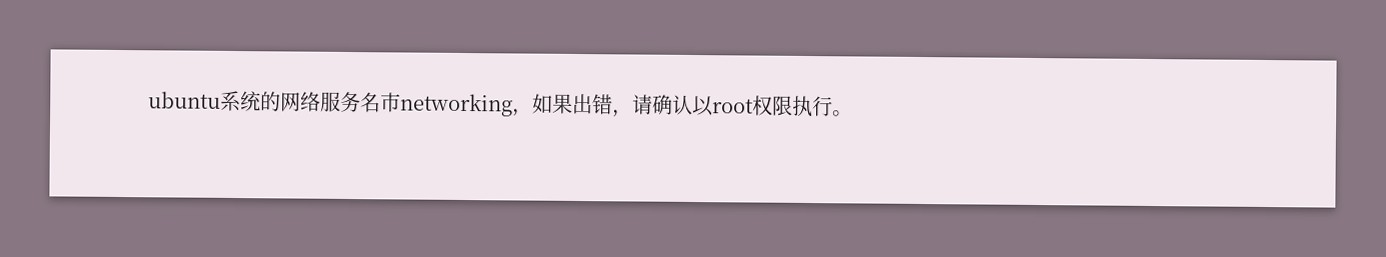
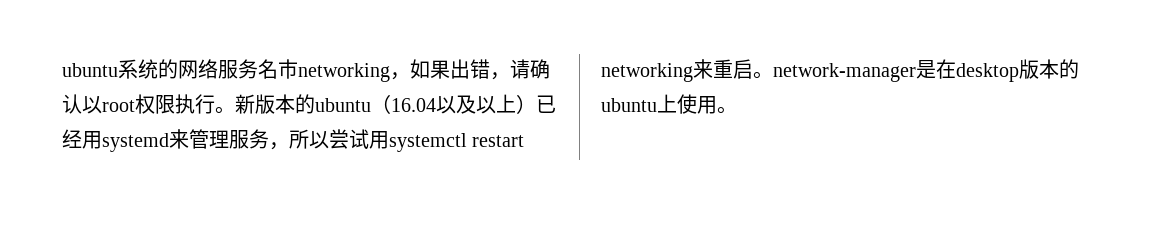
(853, 113) none -> [235,94,556,114] [62,129,525,152] [601,59,1079,82] [601,94,737,114] 新版本的ubuntu（16.04以及以上）已经用systemd来管理服务，所以尝试用systemctl restart networking来重启。network-manager是在desktop版本的ubuntu上使用。

